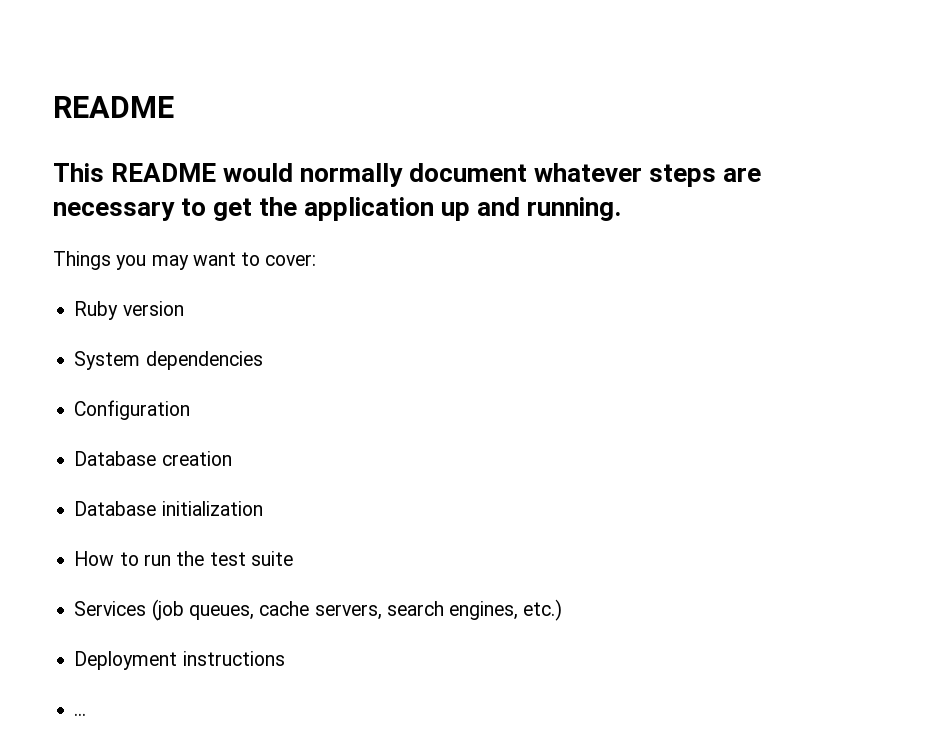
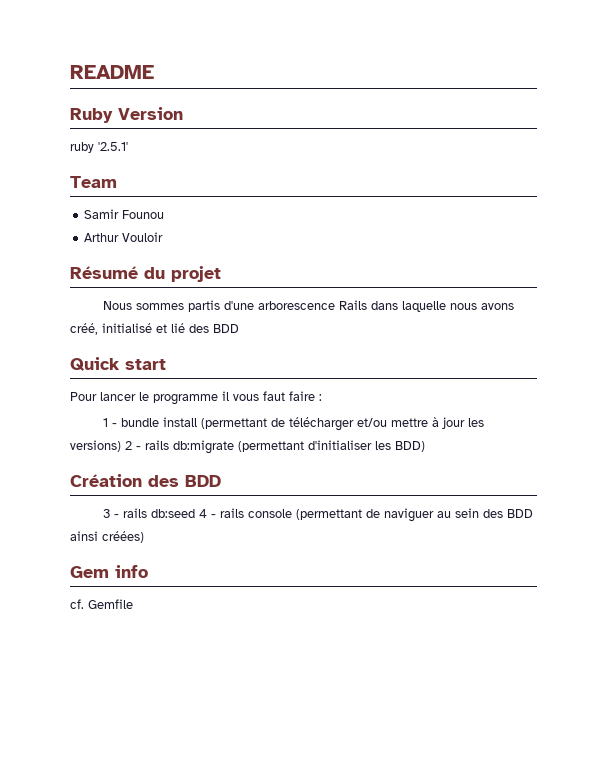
[53,163,762,187] [53,197,622,221] [53,251,317,270] [74,301,184,320] [74,351,263,370] [74,400,191,420] [74,451,232,466] [74,501,263,516] [74,551,293,566] [74,599,563,621] [74,651,285,670] [74,713,87,716] This README would normally document whatever steps are necessary to get the application up and running. // Things you may want to cover: // Ruby version // System dependencies // Configuration // Database creation // Database initialization // How to run the test suite // Services (job queues, cache servers, search engines, etc.) // Deployment instructions // ... -> [70,107,183,123] [70,142,128,153] [70,176,117,188] [84,209,165,219] [84,232,164,242] [70,266,221,282] [103,300,515,312] [70,323,239,335] [70,357,166,371] [70,391,322,405] [103,417,485,431] [70,440,425,454] [70,474,221,487] [103,508,534,522] [70,531,144,543] [70,565,148,578] [70,599,133,609] Ruby Version // ruby '2.5.1' // Team // Samir Founou // Arthur Vouloir // Résumé du projet // Nous sommes partis d'une arborescence Rails dans laquelle nous avons créé, initialisé et lié des BDD // Quick start // Pour lancer le programme il vous faut faire : // 1 - bundle install (permettant de télécharger et/ou mettre à jour les versions) 2 - rails db:migrate (permettant d'initialiser les BDD) // Création des BDD // 3 - rails db:seed 4 - rails console (permettant de naviguer au sein des BDD ainsi créées) // Gem info // cf. Gemfile

